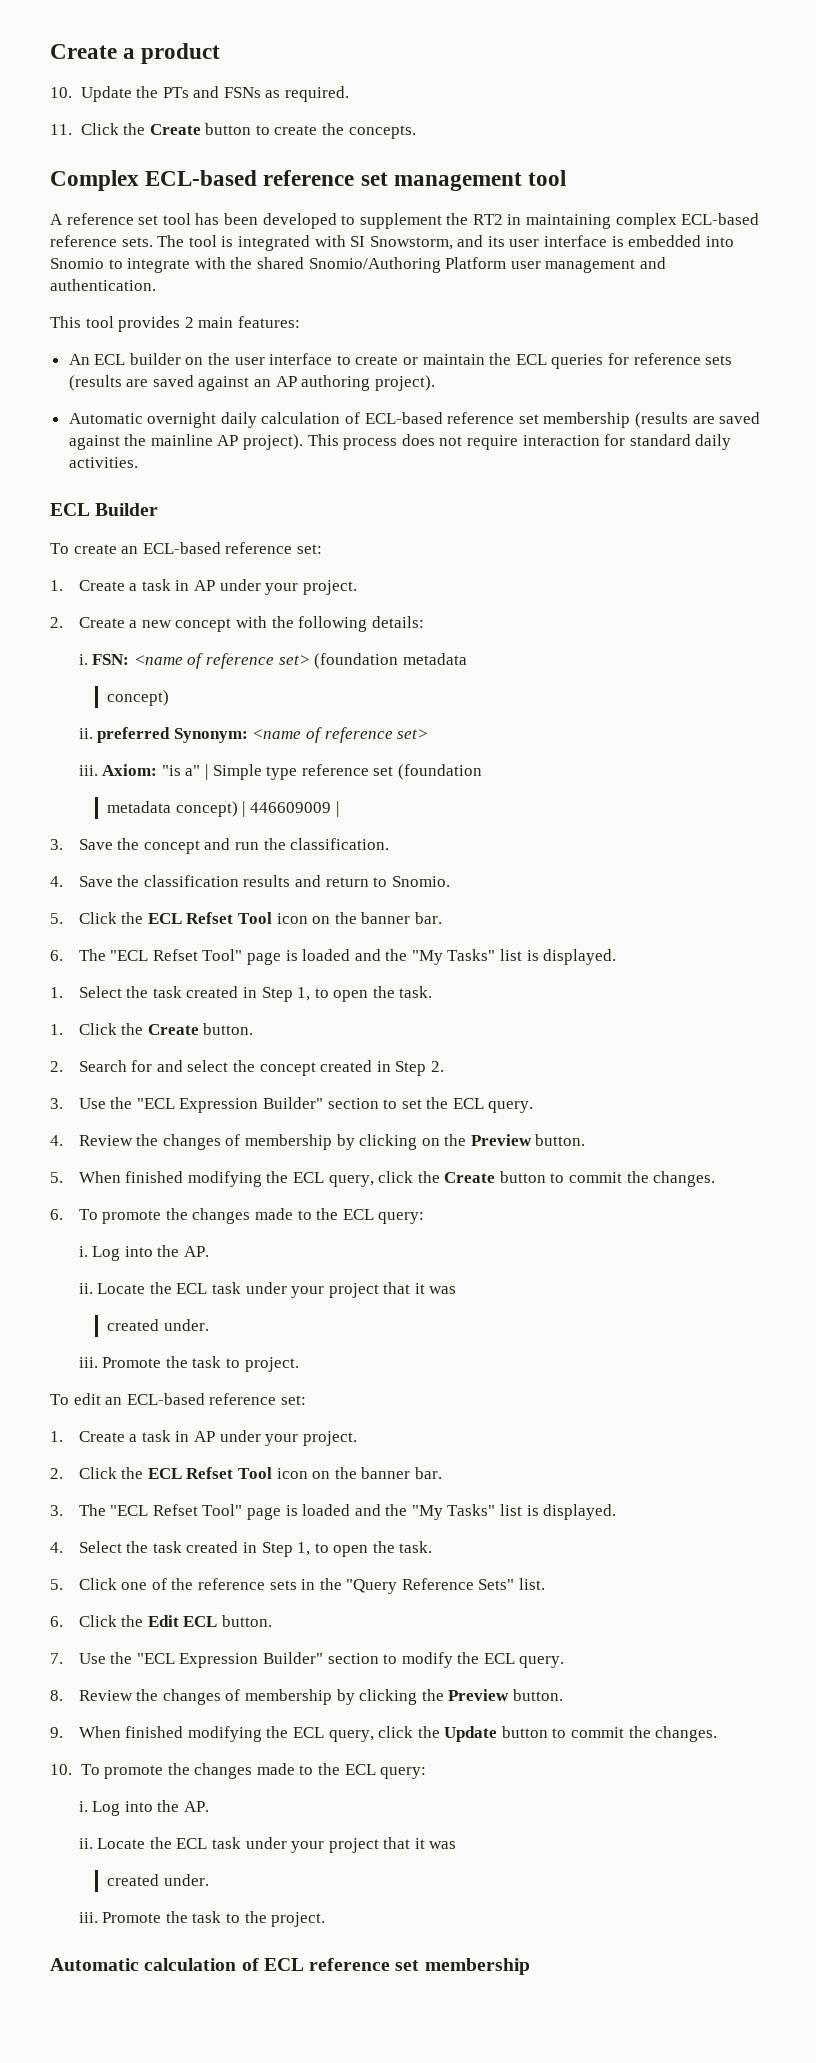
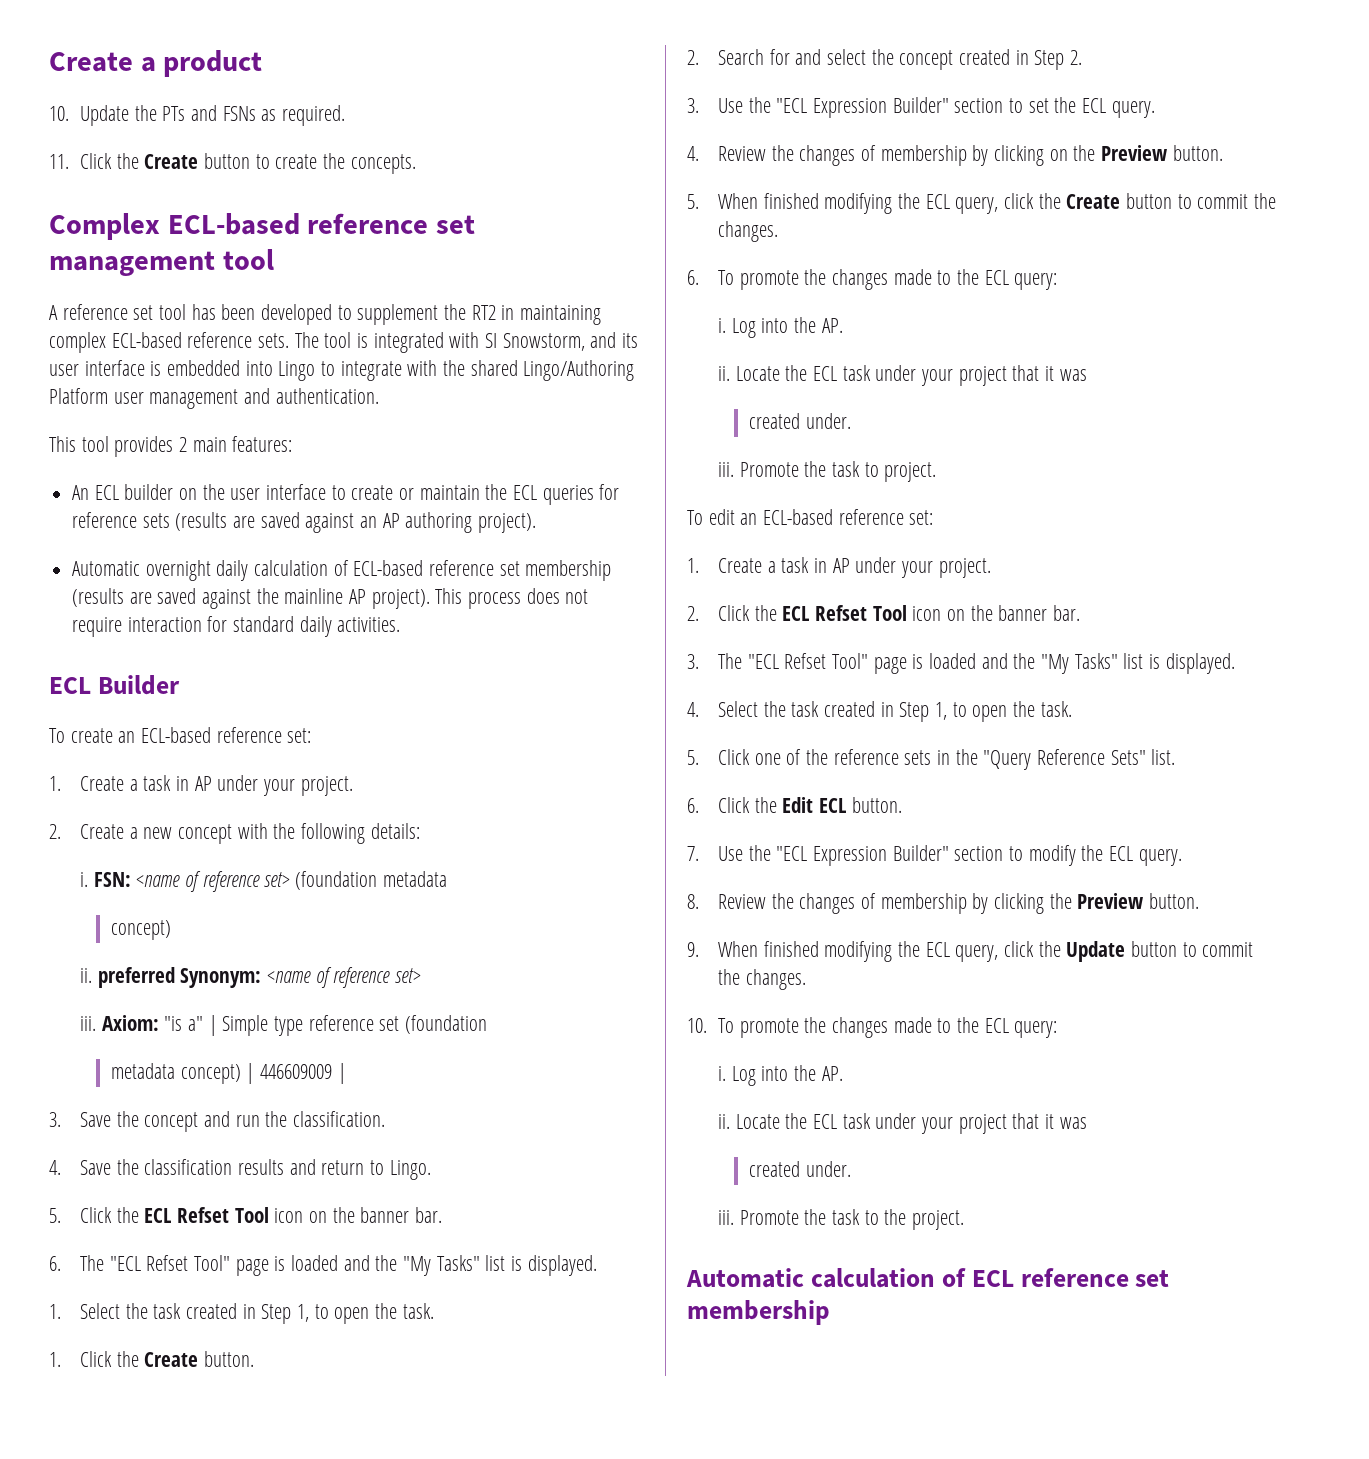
[50,258,104,269] Snomio -> [278,361,316,381] Lingo
[308,257,441,273] Snomio/Authoring -> [523,360,635,381] Lingo/Authoring
[391,876,450,887] Snomio. -> [389,1160,431,1180] Lingo.

